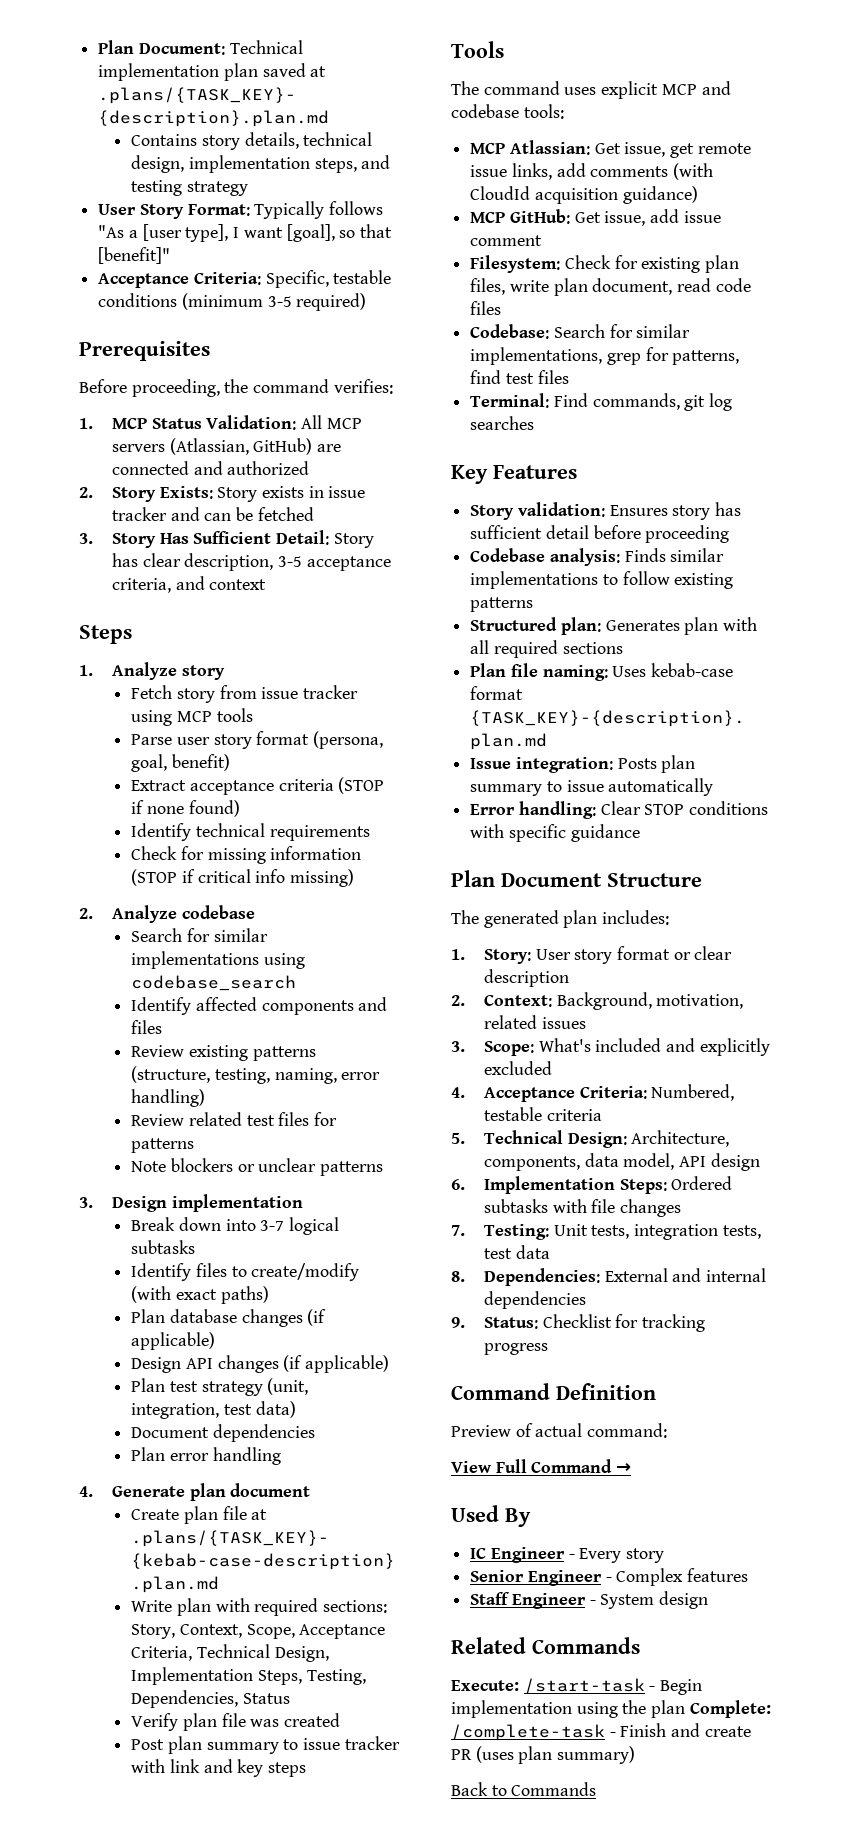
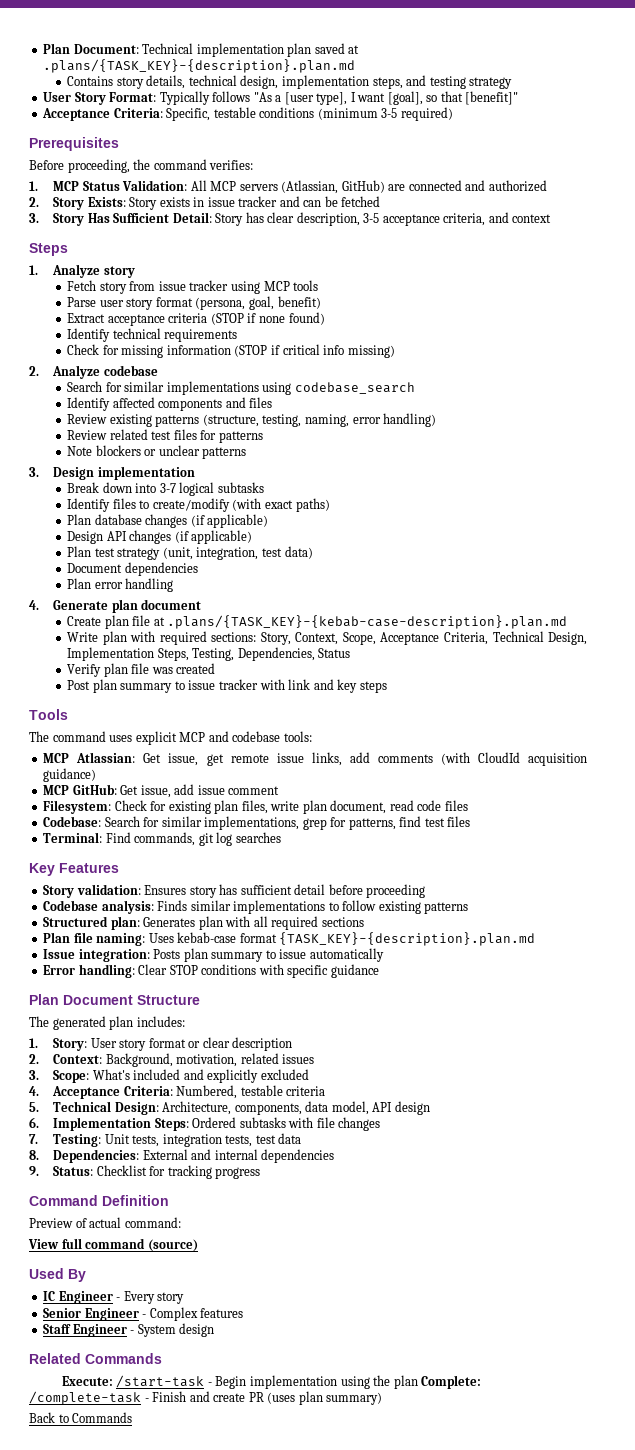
[495,1459,632,1473] Full Command → -> [61,1238,198,1252] full command (source)

